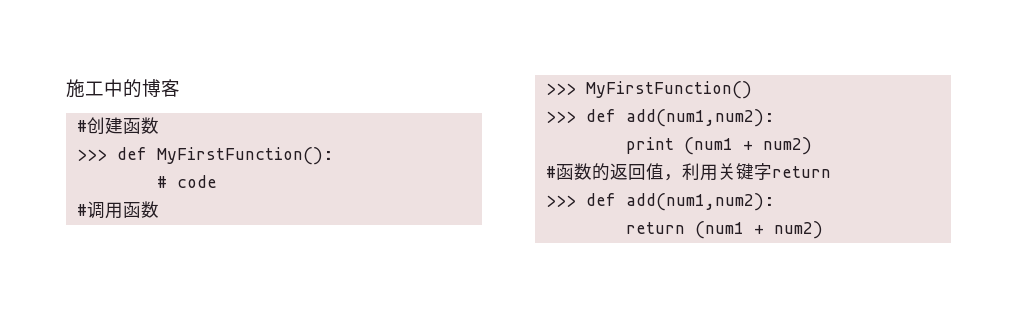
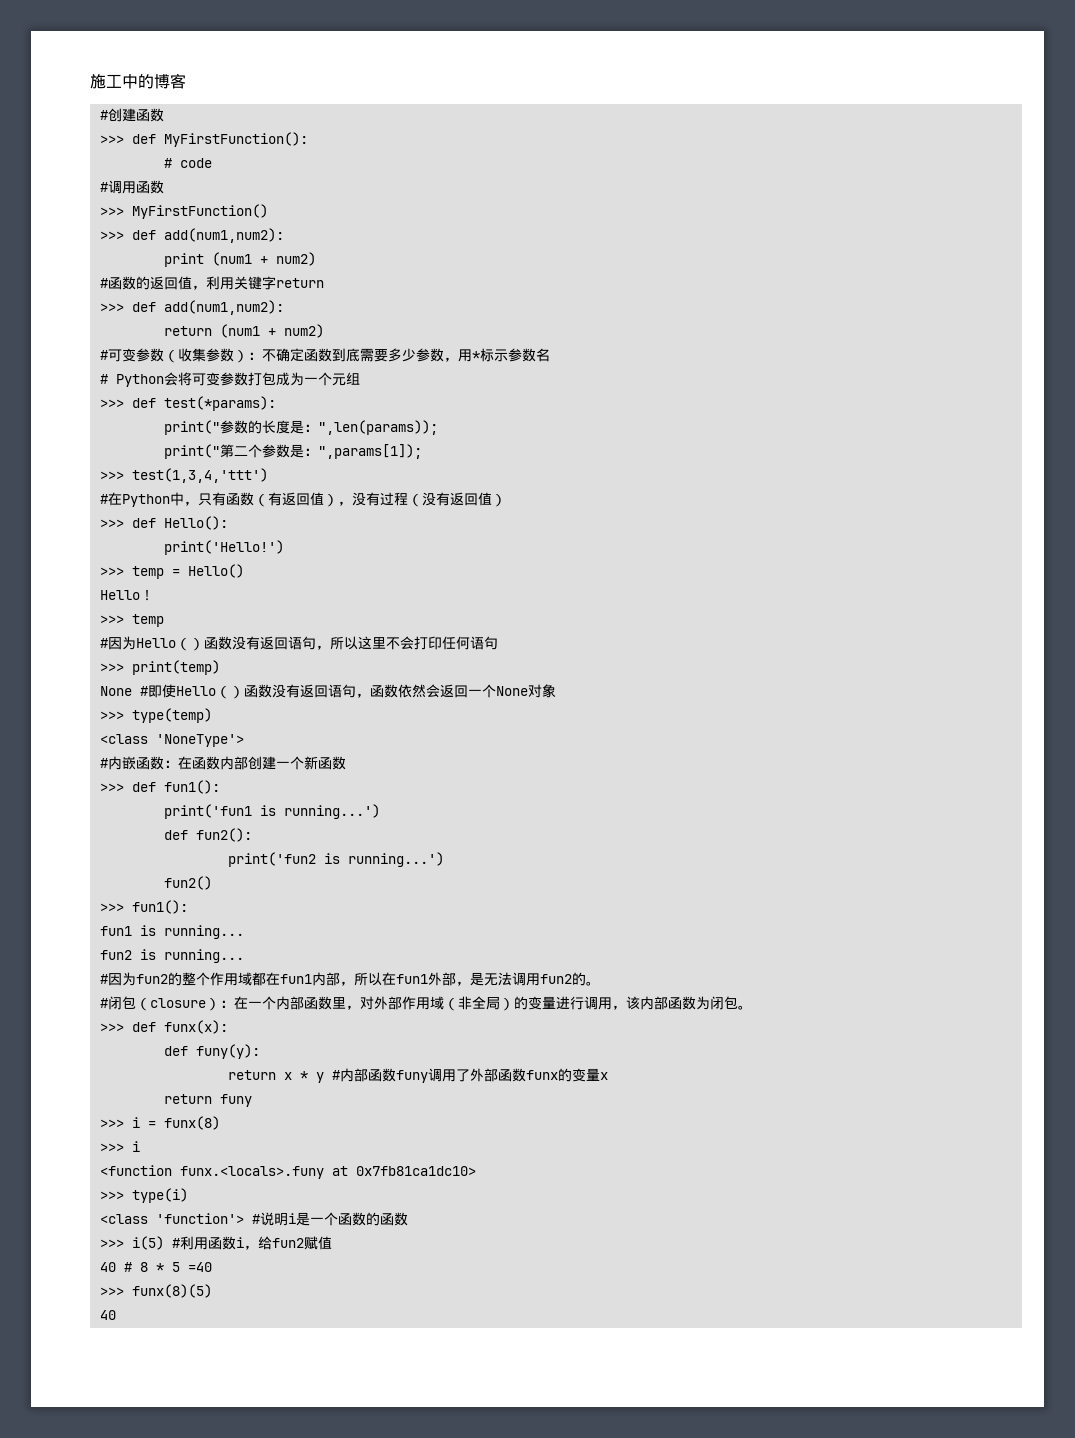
(824, 230) none -> [99,348,550,363] [99,372,360,387] [99,396,276,411] [163,420,438,435] [163,444,422,459] [99,468,268,483] [99,492,506,507] [99,516,228,530] [163,540,284,555] [99,564,244,579] [99,589,154,601] [99,614,164,627] [99,636,498,651] [99,660,220,675] [99,684,556,699] [99,708,212,723] [99,734,244,747] [99,756,346,770] [99,780,220,794] [163,804,380,819] [163,828,252,842] [227,852,444,867] [163,876,212,890] [99,900,188,914] [99,925,244,939] [99,949,244,963] [99,972,600,986] [99,996,752,1011] [99,1020,228,1034] [163,1044,260,1059] [227,1068,608,1083] [163,1094,252,1107] [99,1116,220,1130] [99,1141,140,1152] [99,1165,476,1179] [99,1188,188,1203] [99,1212,408,1226] [99,1236,332,1250] [99,1262,212,1272] [99,1284,212,1298] [99,1310,116,1320] // #可变参数（收集参数）：不确定函数到底需要多少参数，用*标示参数名 // # Python会将可变参数打包成为一个元组 // >>> def test(*params): // print("参数的长度是：",len(params)); // print("第二个参数是：",params[1]); // >>> test(1,3,4,'ttt') // #在Python中，只有函数（有返回值），没有过程（没有返回值） // >>> def Hello(): // print('Hello!') // >>> temp = Hello() // Hello！ // >>> temp // #因为Hello（）函数没有返回语句，所以这里不会打印任何语句 // >>> print(temp) // None #即使Hello（）函数没有返回语句，函数依然会返回一个None对象 // >>> type(temp) // <class 'NoneType'> // #内嵌函数：在函数内部创建一个新函数 // >>> def fun1(): // print('fun1 is running...') // def fun2(): // print('fun2 is running...') // fun2() // >>> fun1(): // fun1 is running... // fun2 is running... // #因为fun2的整个作用域都在fun1内部，所以在fun1外部，是无法调用fun2的。 // #闭包（closure）：在一个内部函数里，对外部作用域（非全局）的变量进行调用，该内部函数为闭包。 // >>> def funx(x): // def funy(y): // return x * y #内部函数funy调用了外部函数funx的变量x // return funy // >>> i = funx(8) // >>> i // <function funx.<locals>.funy at 0x7fb81ca1dc10> // >>> type(i) // <class 'function'> #说明i是一个函数的函数 // >>> i(5) #利用函数i，给fun2赋值 // 40 # 8 * 5 =40 // >>> funx(8)(5) // 40

